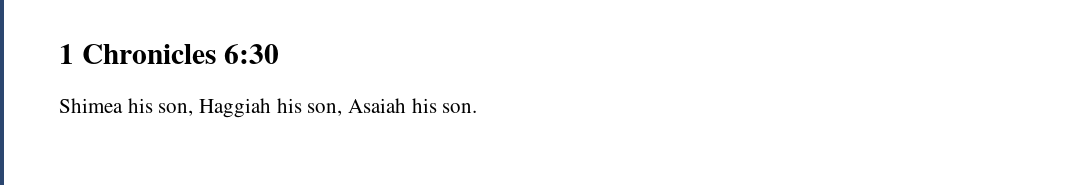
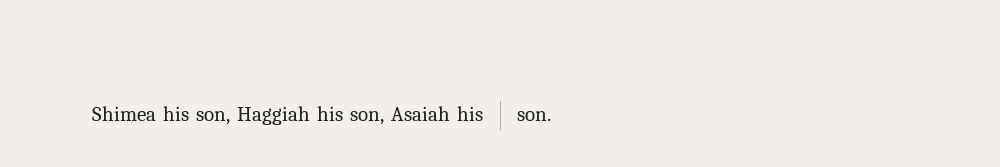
[59,44,279,64] 1 Chronicles 6:30 // -> (92, 113) none

